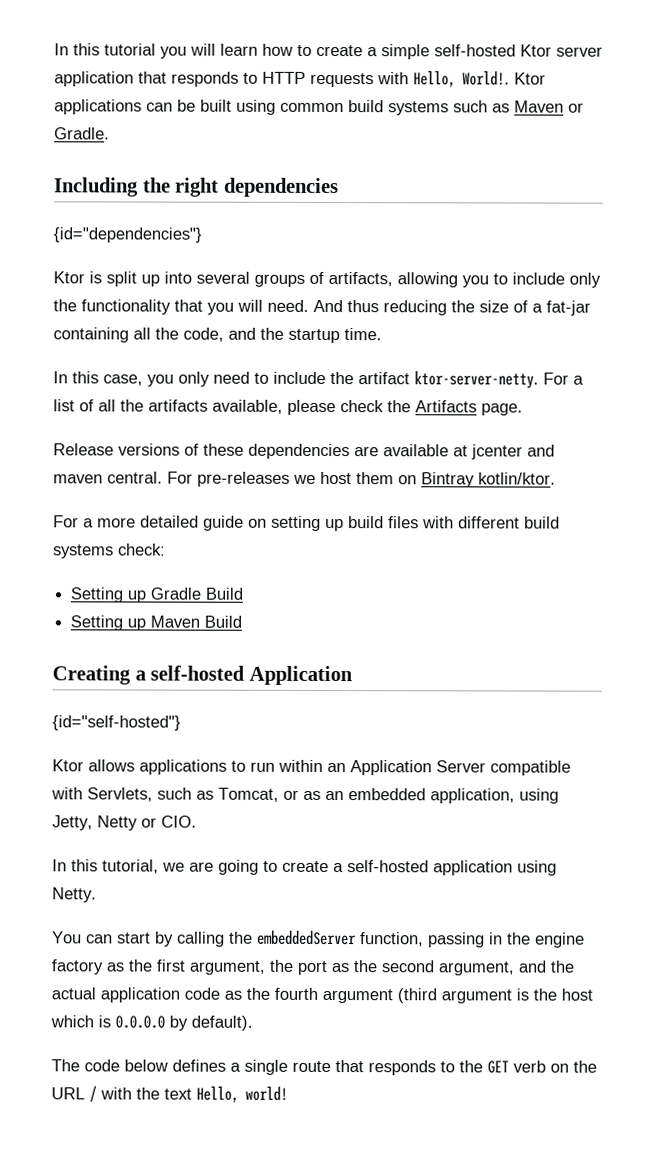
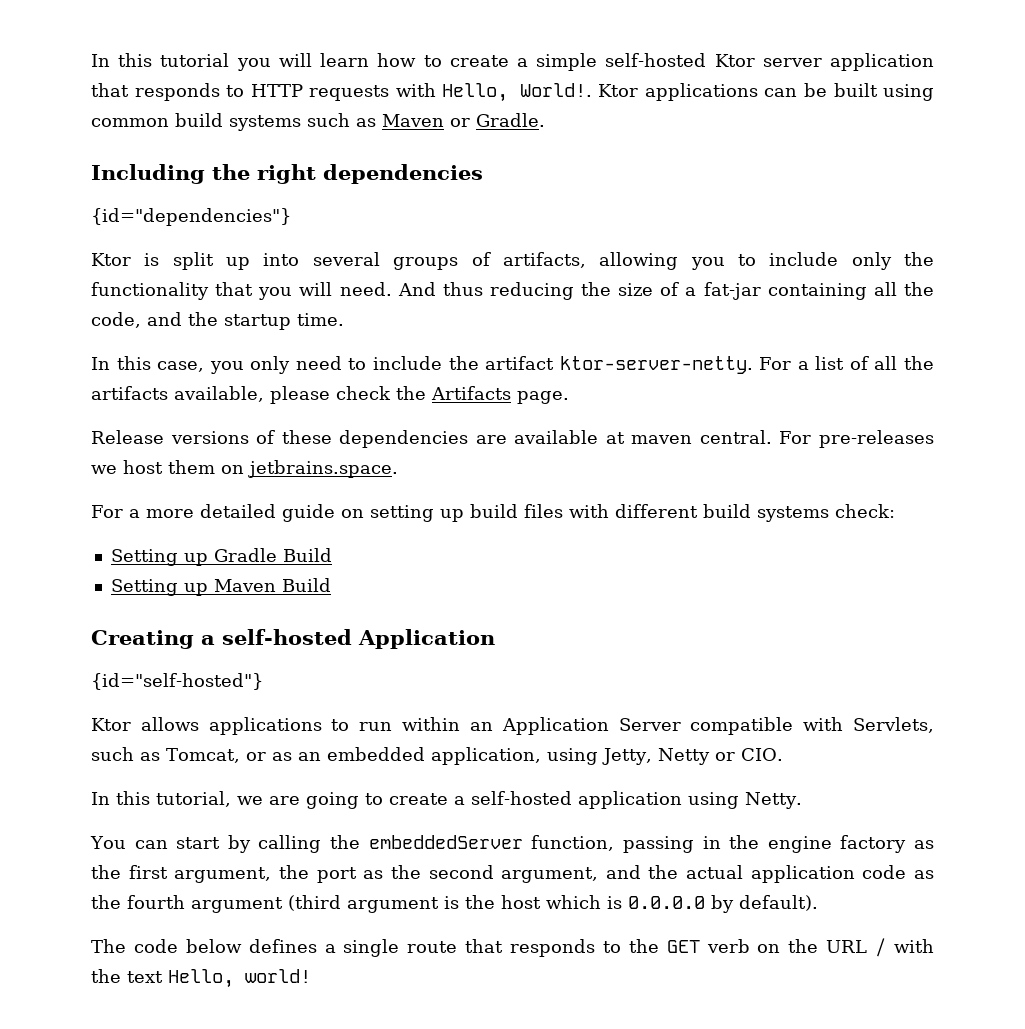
[471,444,555,460] jcenter and -> (625, 438) none
[421,472,556,488] Bintray kotlin/ktor. -> [248,460,398,478] jetbrains.space.

